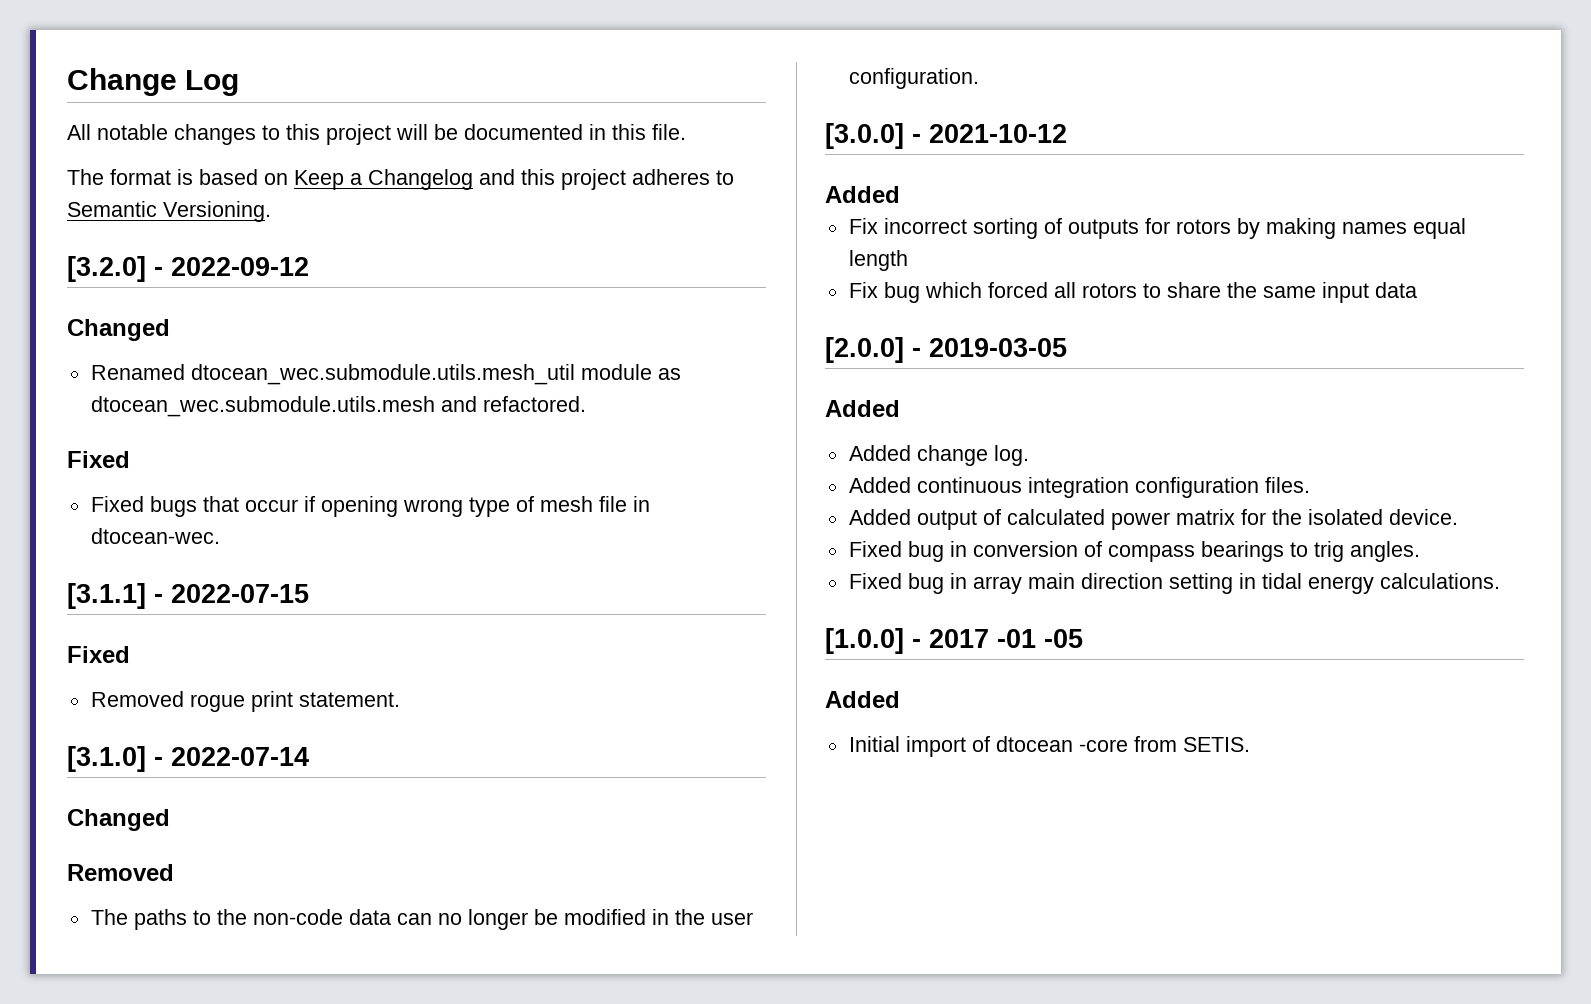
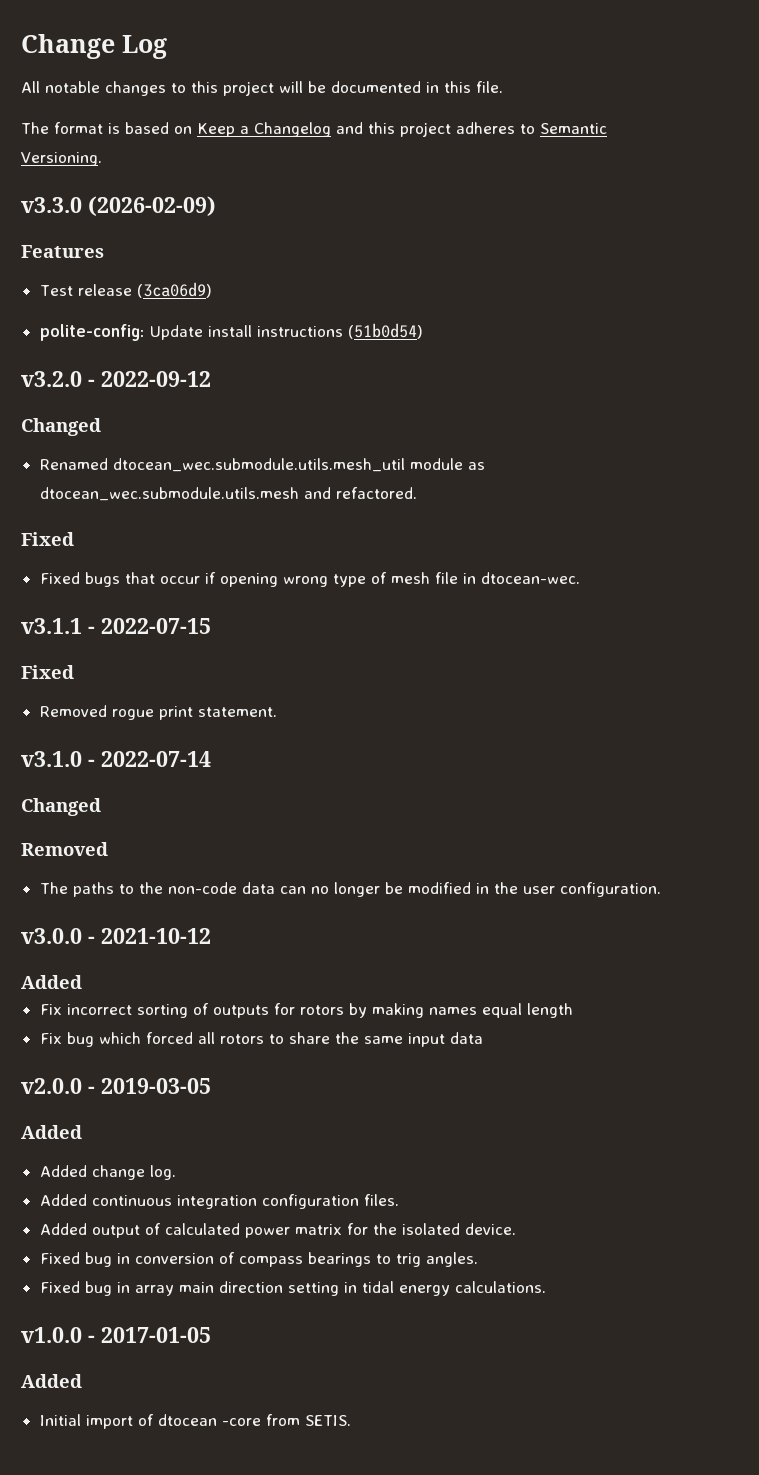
[67,256,146,282] [3.2.0] -> [21,196,216,216] [21,245,104,258] [39,282,212,298] [39,323,423,341] [21,371,82,387] v3.3.0 (2026-02-09) // Features // Test release (3ca06d9) // polite-config: Update install instructions (51b0d54) // v3.2.0
[67,583,146,609] [3.1.1] -> [21,618,82,634] v3.1.1
[67,746,146,772] [3.1.0] -> [21,751,82,767] v3.1.0
[825,123,904,149] [3.0.0] -> [21,928,82,944] v3.0.0
[825,337,904,363] [2.0.0] -> [21,1078,82,1094] v2.0.0
[825,628,1083,654] [1.0.0] - 2017 -01 -05 -> [21,1327,211,1343] v1.0.0 - 2017-01-05

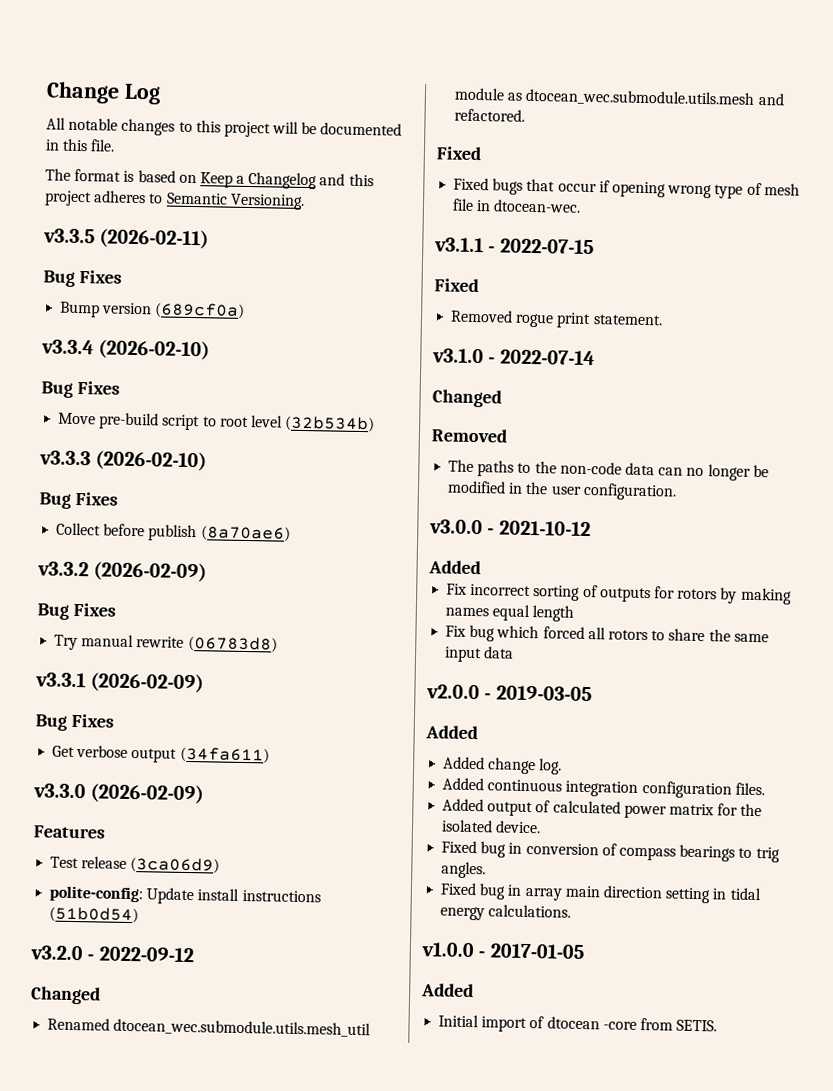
(102, 159) none -> [43,228,210,250] [43,270,122,287] [59,301,246,319] [41,339,211,361] [41,380,120,398] [58,412,376,433] [39,450,208,472] [39,491,118,509] [56,522,291,542] [37,561,208,583] [37,602,116,620] [54,634,278,653] [35,672,205,694] [35,713,114,731] [52,745,270,764] // v3.3.5 (2026-02-11) // Bug Fixes // Bump version (689cf0a) // v3.3.4 (2026-02-10) // Bug Fixes // Move pre-build script to root level (32b534b) // v3.3.3 (2026-02-10) // Bug Fixes // Collect before publish (8a70ae6) // v3.3.2 (2026-02-09) // Bug Fixes // Try manual rewrite (06783d8) // v3.3.1 (2026-02-09) // Bug Fixes // Get verbose output (34fa611)

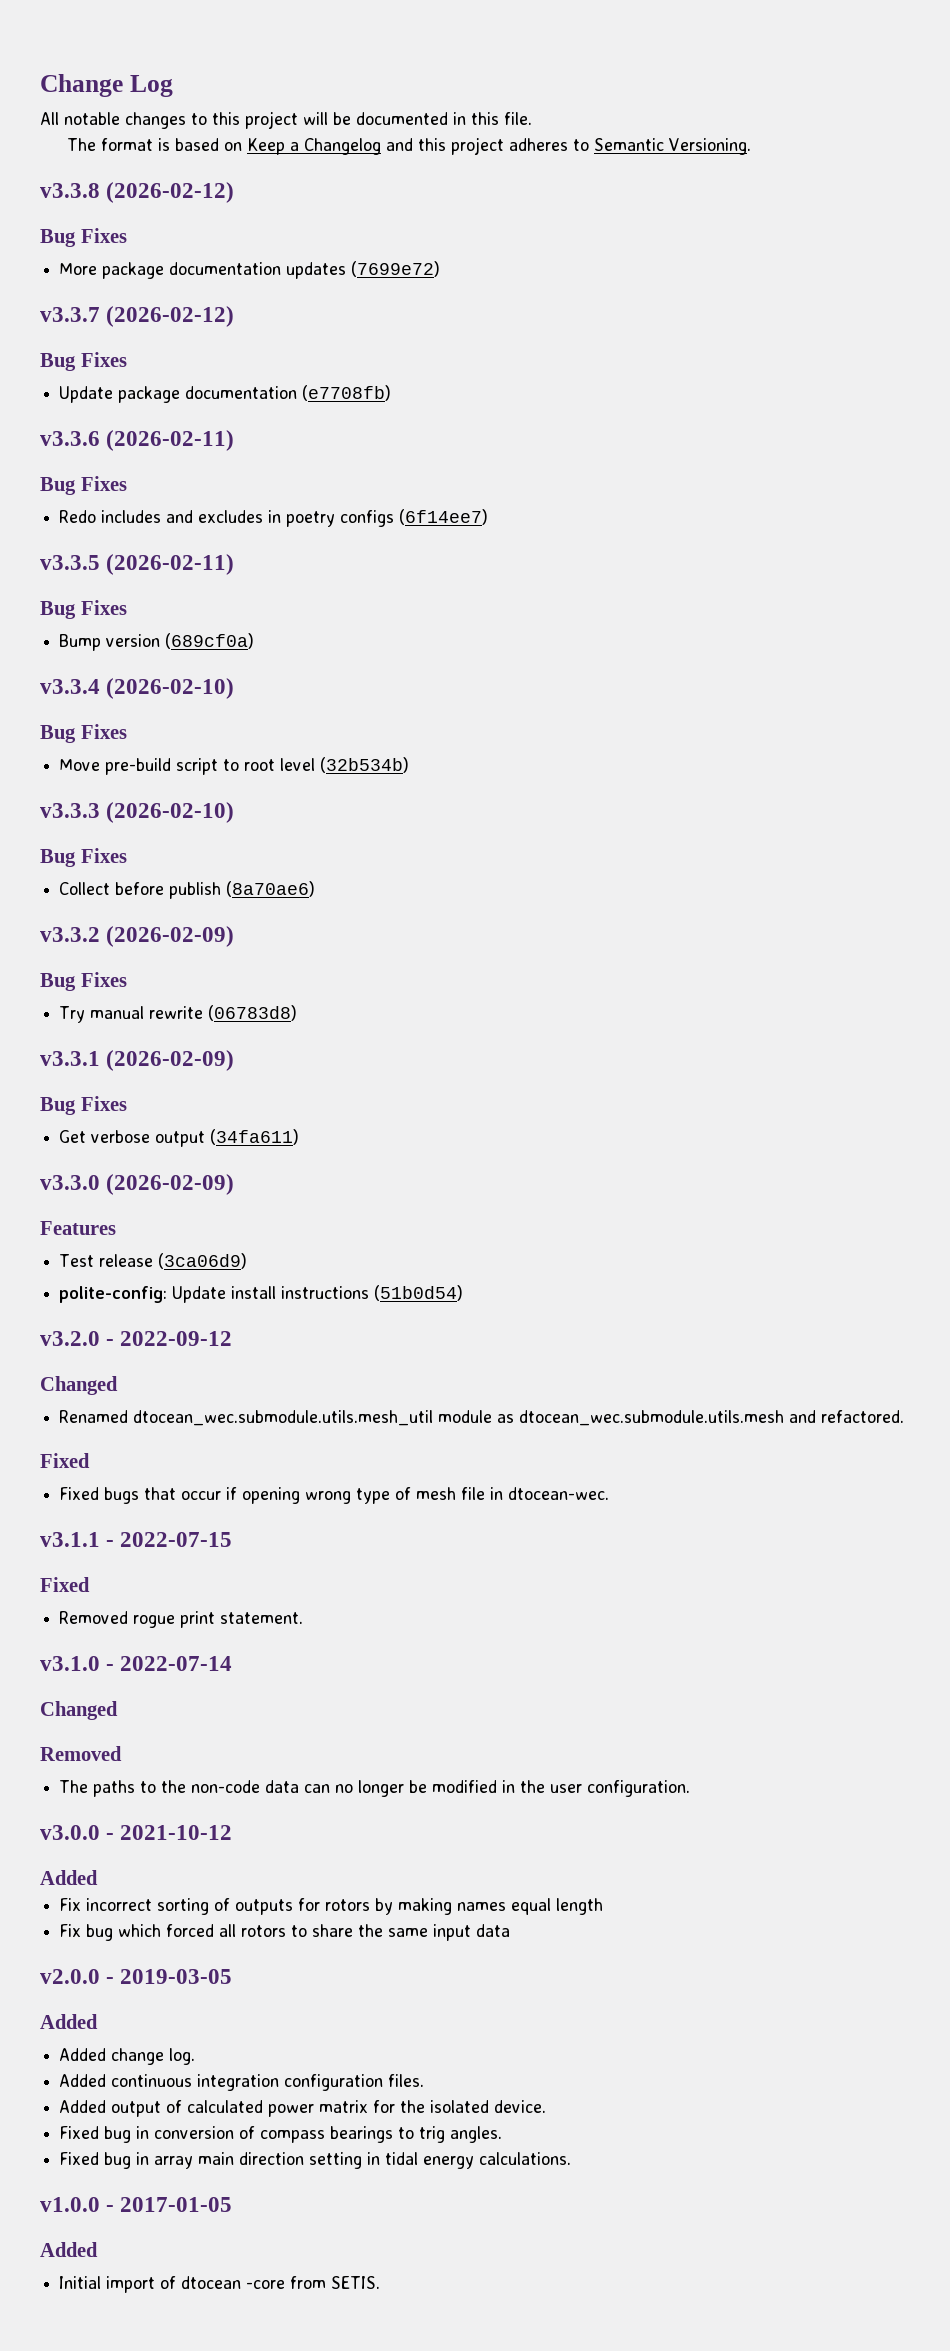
(305, 201) none -> [40,182,235,203] [40,228,127,247] [59,261,441,279] [40,306,235,327] [40,352,127,371] [59,385,392,403] [40,430,235,451] [40,476,127,495] [59,509,489,527] // v3.3.8 (2026-02-12) // Bug Fixes // More package documentation updates (7699e72) // v3.3.7 (2026-02-12) // Bug Fixes // Update package documentation (e7708fb) // v3.3.6 (2026-02-11) // Bug Fixes // Redo includes and excludes in poetry configs (6f14ee7)

